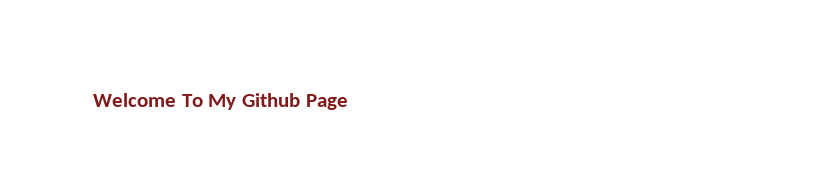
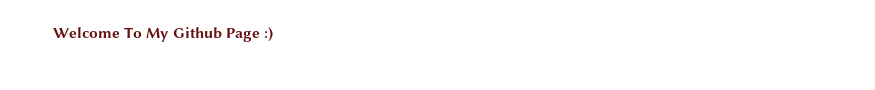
(348, 102) none -> [263,27,273,42] :)

